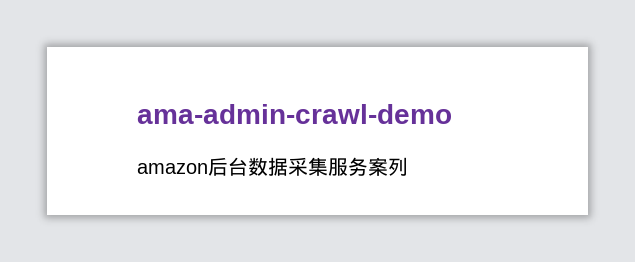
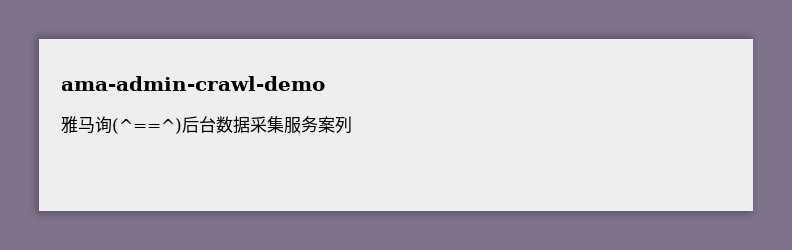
[137,163,208,174] amazon -> [61,116,182,134] 雅马询(^==^)

